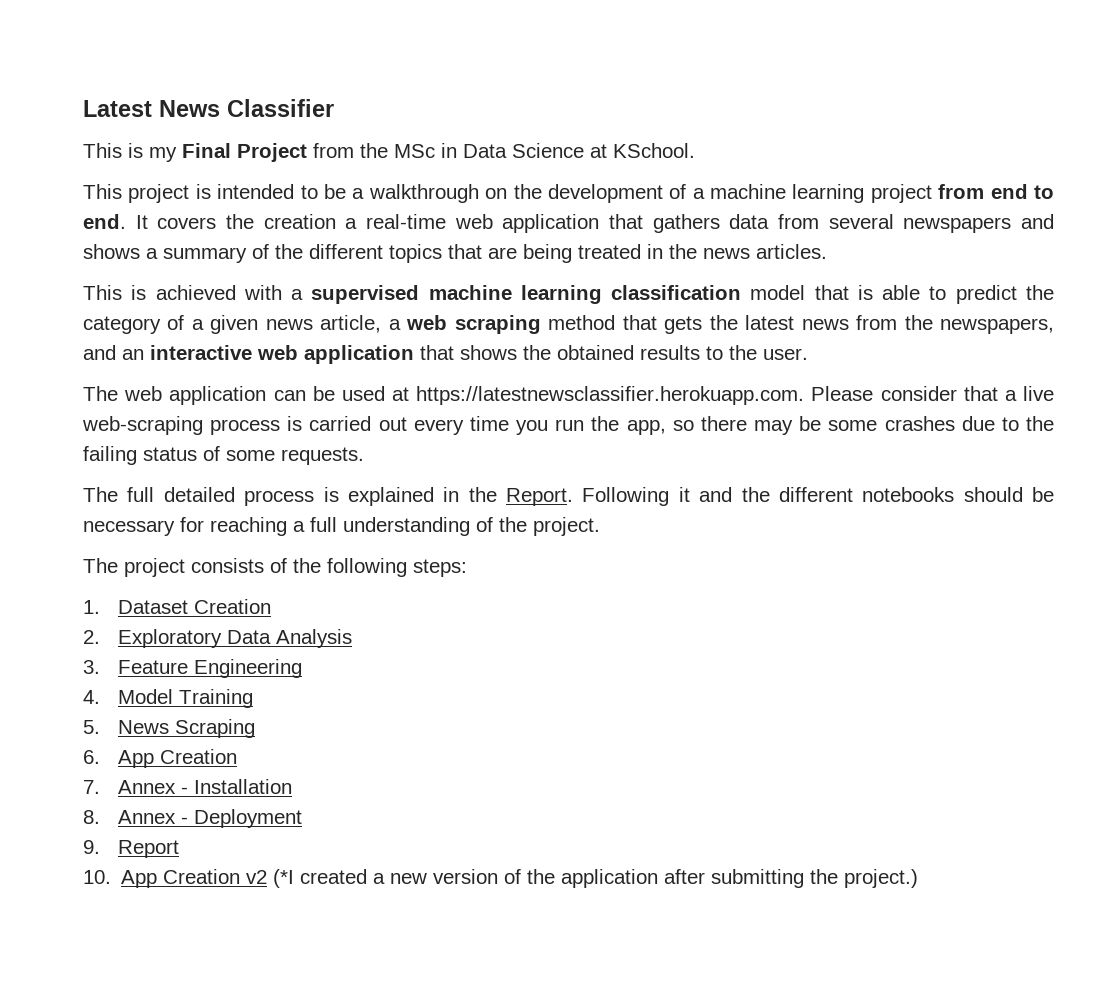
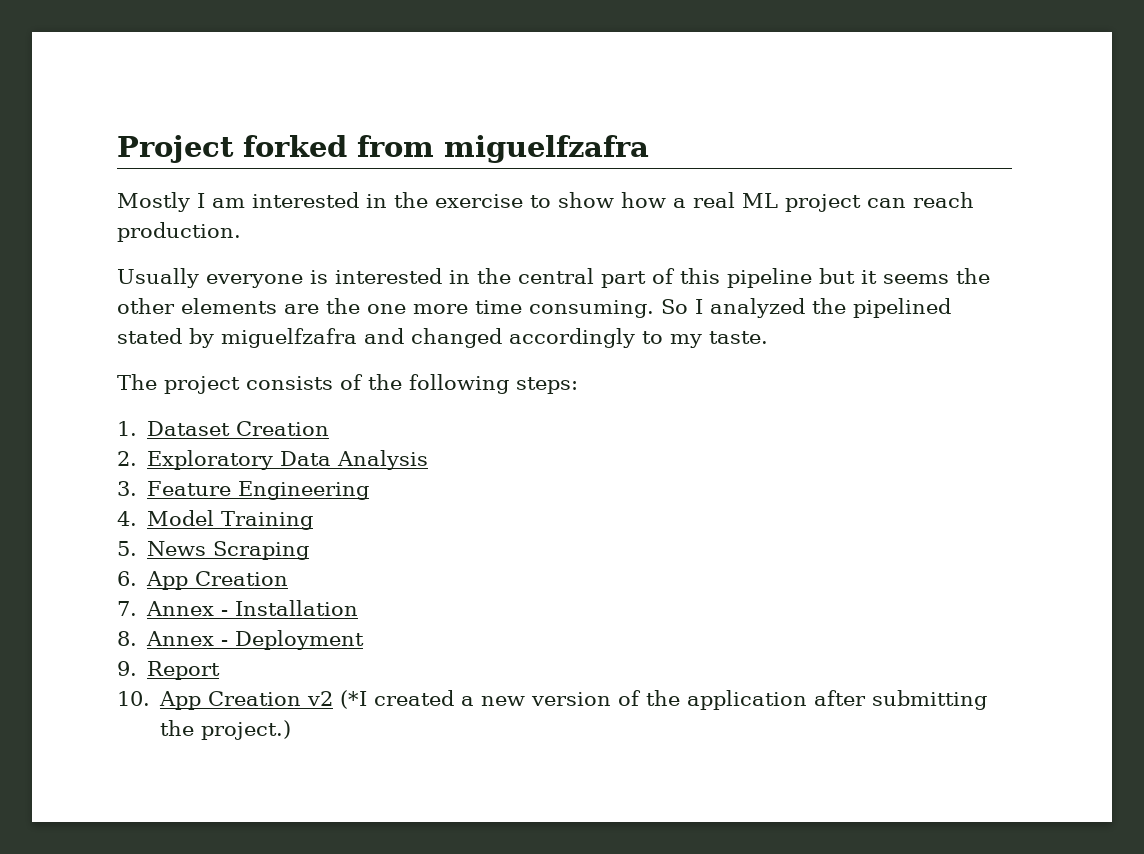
[83,99,334,117] [83,143,695,162] [83,184,1055,203] [83,214,1054,233] [83,244,827,263] [83,285,1054,304] [83,315,1055,334] [83,345,808,364] [83,386,1054,405] [82,416,1054,435] [83,446,364,465] [83,487,1054,506] [83,517,600,536] Latest News Classifier // This is my Final Project from the MSc in Data Science at KSchool. // This project is intended to be a walkthrough on the development of a machine learning project from end to end. It covers the creation a real-time web application that gathers data from several newspapers and shows a summary of the different topics that are being treated in the news articles. // This is achieved with a supervised machine learning classification model that is able to predict the category of a given news article, a web scraping method that gets the latest news from the newspapers, and an interactive web application that shows the obtained results to the user. // The web application can be used at https://latestnewsclassifier.herokuapp.com. Please consider that a live web-scraping process is carried out every time you run the app, so there may be some crashes due to the failing status of some requests. // The full detailed process is explained in the Report. Following it and the different notebooks should be necessary for reaching a full understanding of the project. -> [117,135,649,163] [117,192,974,212] [117,222,241,242] [117,268,990,288] [117,298,951,318] [117,328,768,348] Project forked from miguelfzafra // Mostly I am interested in the exercise to show how a real ML project can reach production. // Usually everyone is interested in the central part of this pipeline but it seems the other elements are the one more time consuming. So I analyzed the pipelined stated by miguelfzafra and changed accordingly to my taste.

